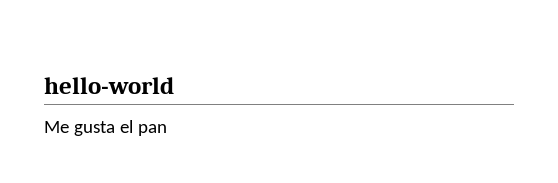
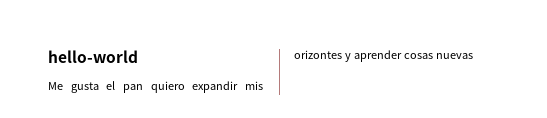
(167, 130) none -> [150,81,263,93] [294,50,473,62] quiero expandir mis orizontes y aprender cosas nuevas

